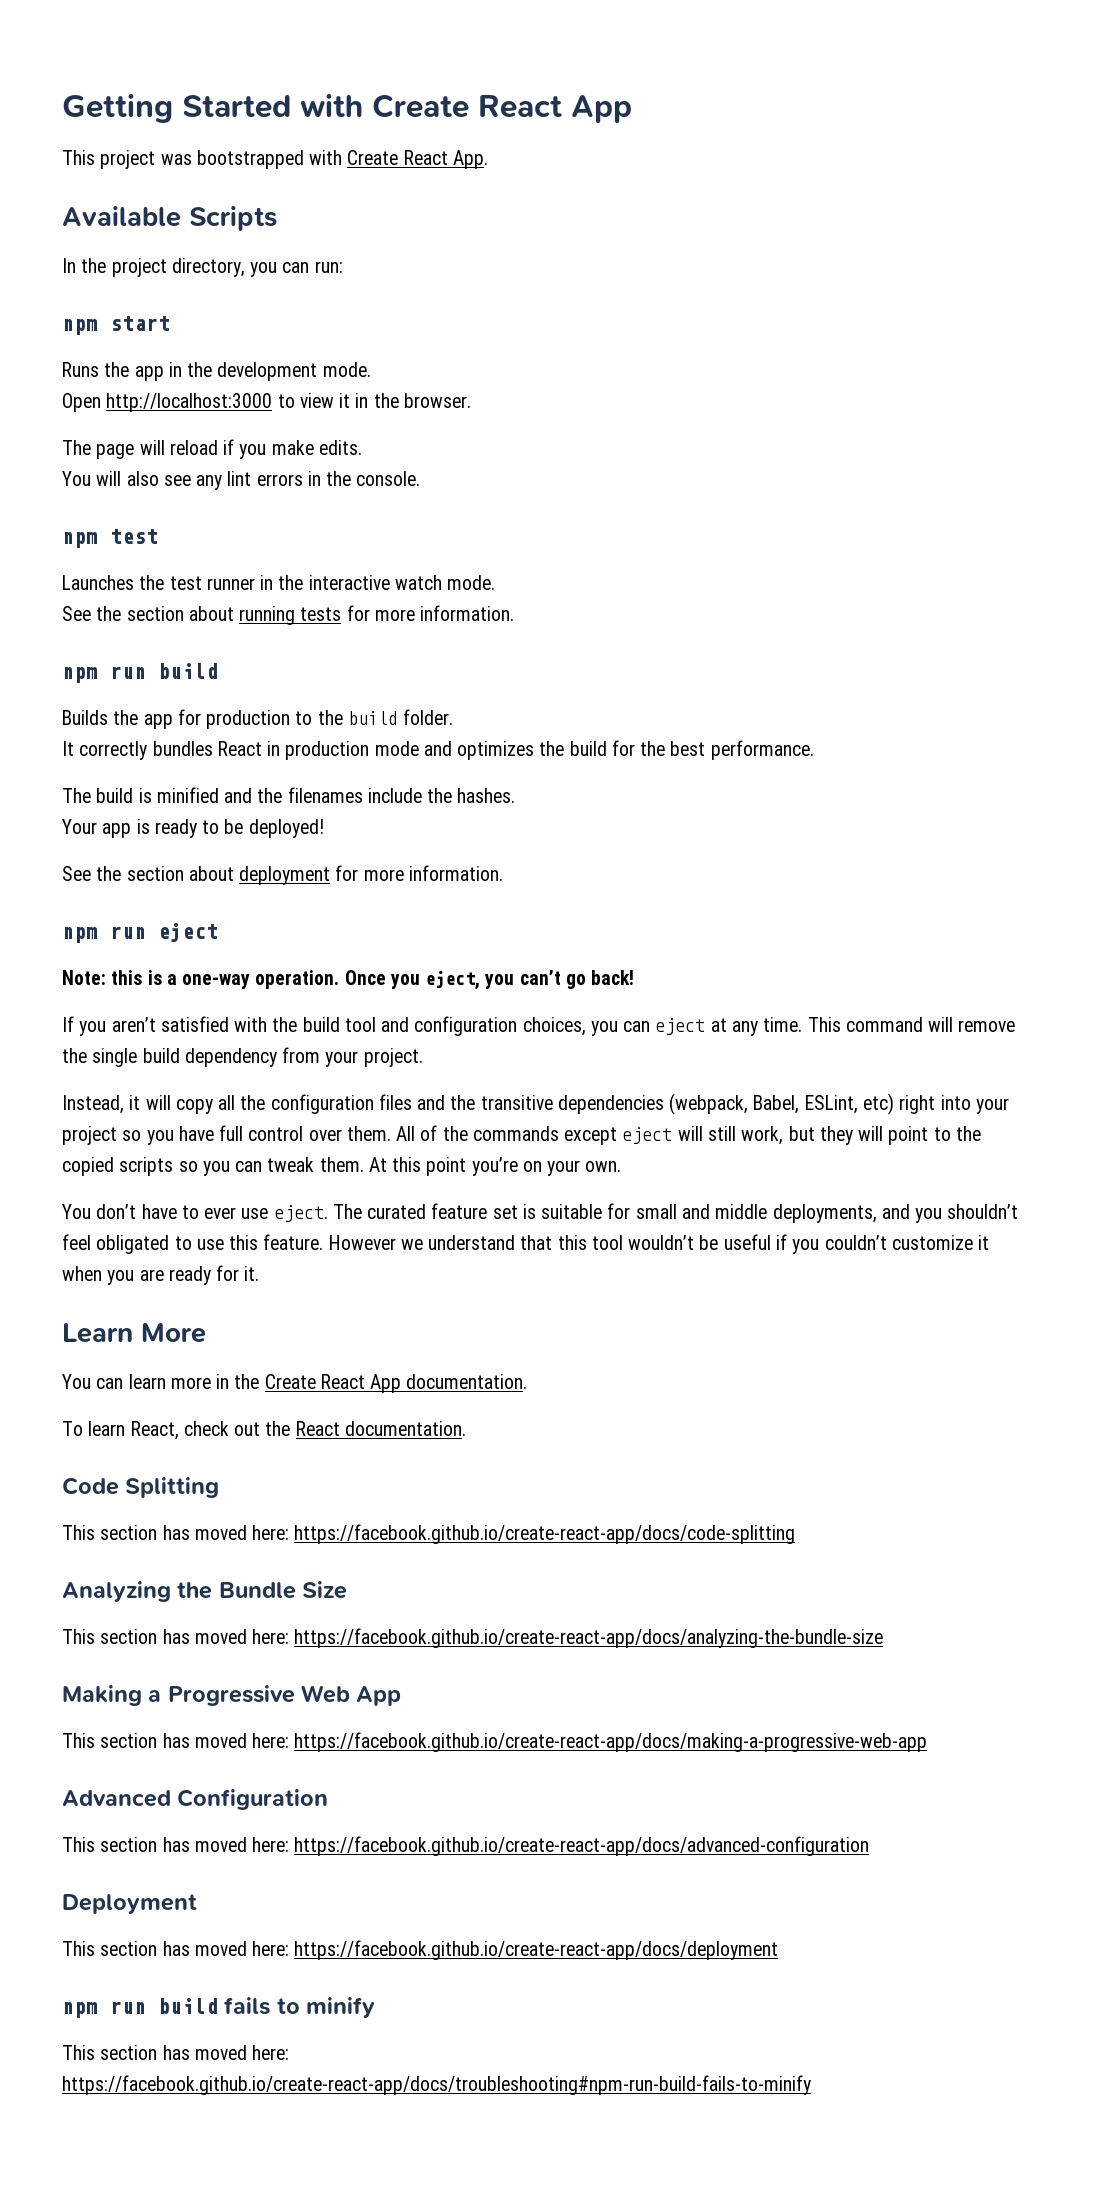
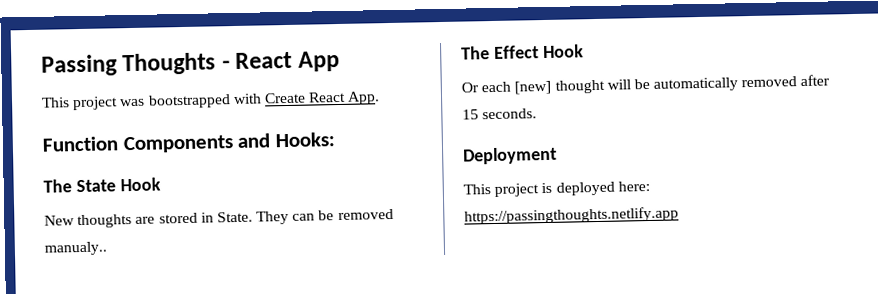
[62,94,469,123] Getting Started with Create -> [41,52,230,77] Passing Thoughts -
[62,206,277,231] [62,258,343,277] [62,316,170,335] [62,362,371,381] [62,393,471,412] [62,439,362,459] [62,471,421,490] [62,529,158,548] [62,575,496,590] [62,605,515,625] [62,663,218,683] [62,709,454,729] [62,740,814,760] [62,787,516,803] [62,819,324,838] [62,865,503,885] [62,923,218,943] [62,970,635,990] [62,1016,1016,1036] [62,1047,423,1067] [62,1093,1009,1115] [62,1125,981,1145] [62,1157,622,1176] [62,1203,1019,1223] [62,1234,990,1254] [62,1265,260,1285] [62,1323,206,1343] [62,1374,528,1393] [62,1421,466,1440] [62,1477,220,1498] [62,1524,796,1544] [62,1581,348,1602] [62,1628,884,1648] [62,1685,402,1706] [62,1732,928,1752] [62,1789,329,1810] [62,1836,870,1856] [62,1894,197,1914] [62,1940,779,1960] [62,1997,376,2018] [62,2045,290,2060] [62,2075,811,2095] Available Scripts // In the project directory, you can run: // npm start // Runs the app in the development mode. // Open http://localhost:3000 to view it in the browser. // The page will reload if you make edits. // You will also see any lint errors in the console. // npm test // Launches the test runner in the interactive watch mode. // See the section about running tests for more information. // npm run build // Builds the app for production to the build folder. // It correctly bundles React in production mode and optimizes the build for the best performance. // The build is minified and the filenames include the hashes. // Your app is ready to be deployed! // See the section about deployment for more information. // npm run eject // Note: this is a one-way operation. Once you eject, you can’t go back! // If you aren’t satisfied with the build tool and configuration choices, you can eject at any time. This command will remove the single build dependency from your project. // Instead, it will copy all the configuration files and the transitive dependencies (webpack, Babel, ESLint, etc) right into your project so you have full control over them. All of the commands except eject will still work, but they will point to the copied scripts so you can tweak them. At this point you’re on your own. // You don’t have to ever use eject. The curated feature set is suitable for small and middle deployments, and you shouldn’t feel obligated to use this feature. However we understand that this tool wouldn’t be useful if you couldn’t customize it when you are ready for it. // Learn More // You can learn more in the Create React App documentation. // To learn React, check out the React documentation. // Code Splitting // This section has moved here: https://facebook.github.io/create-react-app/docs/code-splitting // Analyzing the Bundle Size // This section has moved here: https://facebook.github.io/create-react-app/docs/analyzing-the-bundle-size // Making a Progressive Web App // This section has moved here: https://facebook.github.io/create-react-app/docs/making-a-progressive-web-app // Advanced Configuration // This section has moved here: https://facebook.github.io/create-react-app/docs/advanced-configuration // Deployment // This section has moved here: https://facebook.github.io/create-react-app/docs/deployment // npm run build fails to minify // This section has moved here: https://facebook.github.io/create-react-app/docs/troubleshooting#npm-run-build-fails-to-minify -> [42,132,336,154] [43,177,161,193] [44,208,394,229] [44,241,108,256] [461,44,584,60] [461,74,831,95] [462,108,538,120] [463,146,557,165] [463,180,650,197] [464,206,679,225] Function Components and Hooks: // The State Hook // New thoughts are stored in State. They can be removed manualy.. // The Effect Hook // Or each [new] thought will be automatically removed after 15 seconds. // Deployment // This project is deployed here: https://passingthoughts.netlify.app

